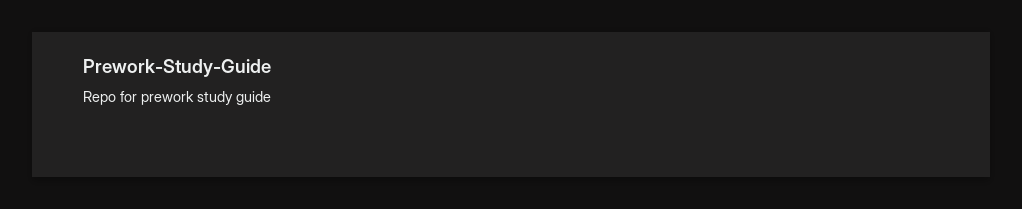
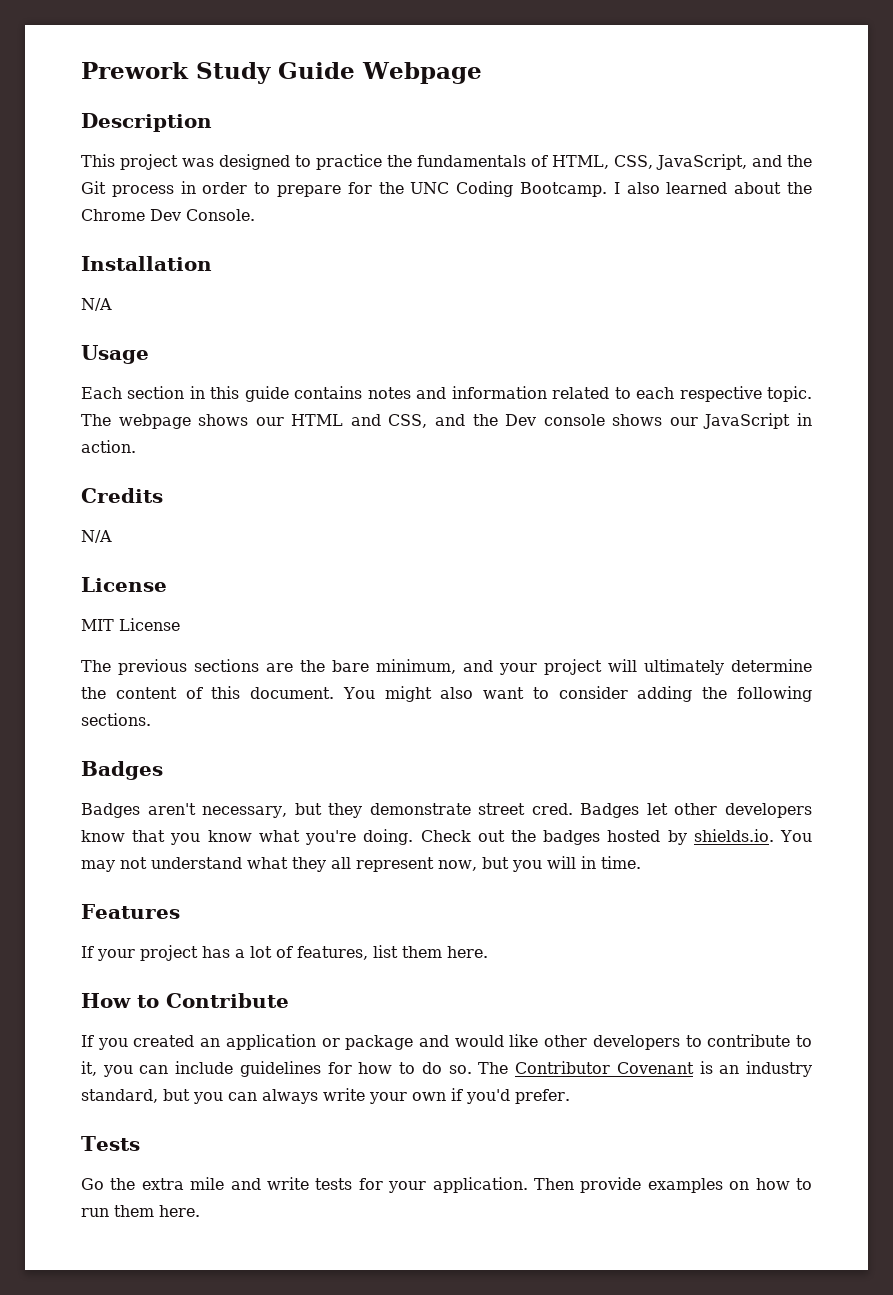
[83,59,271,77] [83,91,271,105] Prework-Study-Guide // Repo for prework study guide -> [81,62,482,84] [81,113,212,132] [81,154,812,170] [81,181,812,197] [81,209,255,221] [81,256,212,271] [81,298,112,311] [81,345,149,364] [81,386,812,402] [81,413,812,429] [81,440,136,453] [81,488,163,503] [81,530,112,543] [81,577,167,592] [81,618,180,631] [81,659,812,675] [81,686,813,702] [81,713,151,726] [81,761,163,780] [81,803,812,818] [81,829,813,845] [81,856,641,872] [81,904,180,919] [81,945,488,961] [81,993,289,1008] [81,1034,812,1050] [81,1061,813,1077] [81,1088,570,1104] [81,1136,140,1151] [81,1177,812,1193] [81,1205,200,1217] Prework Study Guide Webpage // Description // This project was designed to practice the fundamentals of HTML, CSS, JavaScript, and the Git process in order to prepare for the UNC Coding Bootcamp. I also learned about the Chrome Dev Console. // Installation // N/A // Usage // Each section in this guide contains notes and information related to each respective topic. The webpage shows our HTML and CSS, and the Dev console shows our JavaScript in action. // Credits // N/A // License // MIT License // The previous sections are the bare minimum, and your project will ultimately determine the content of this document. You might also want to consider adding the following sections. // Badges // Badges aren't necessary, but they demonstrate street cred. Badges let other developers know that you know what you're doing. Check out the badges hosted by shields.io. You may not understand what they all represent now, but you will in time. // Features // If your project has a lot of features, list them here. // How to Contribute // If you created an application or package and would like other developers to contribute to it, you can include guidelines for how to do so. The Contributor Covenant is an industry standard, but you can always write your own if you'd prefer. // Tests // Go the extra mile and write tests for your application. Then provide examples on how to run them here.

